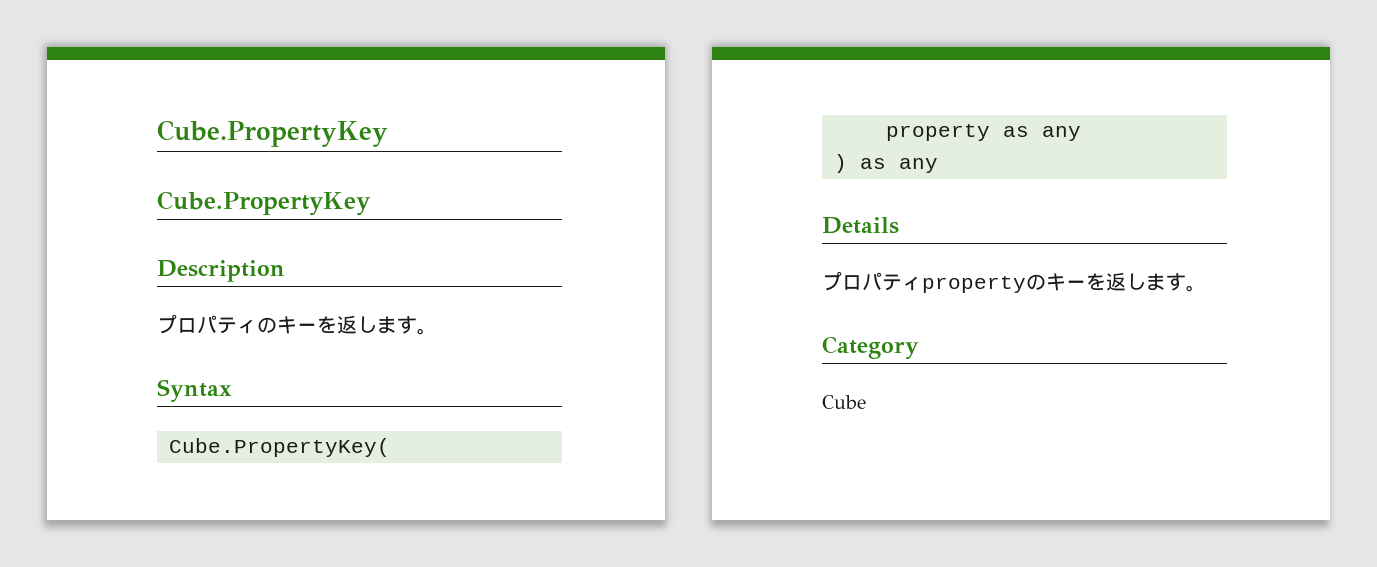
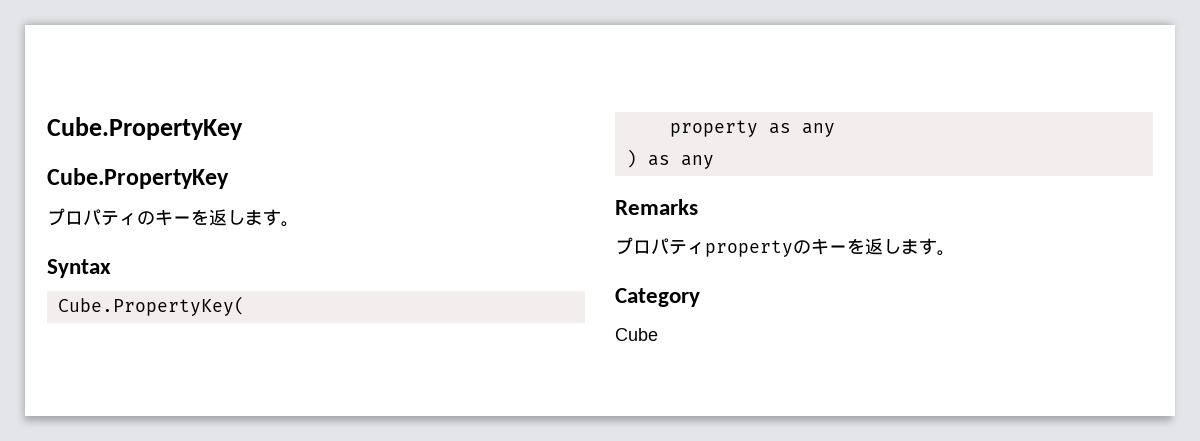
[157,260,285,282] // Description -> (229, 178) none
[822,217,899,234] Details -> [615,199,698,215] Remarks

